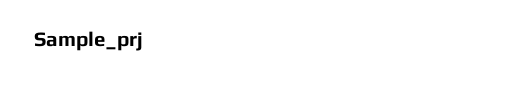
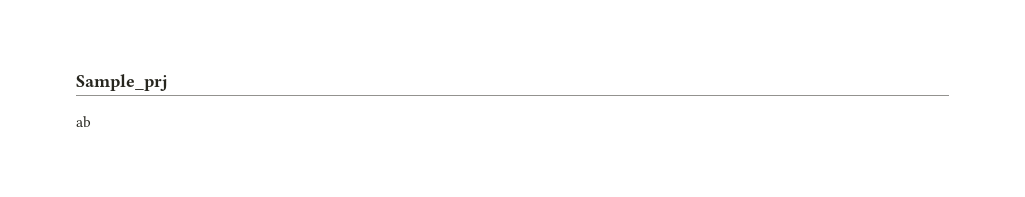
(143, 41) none -> [76,116,91,128] // ab

